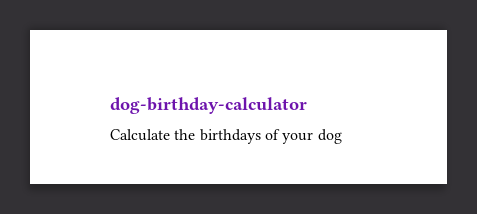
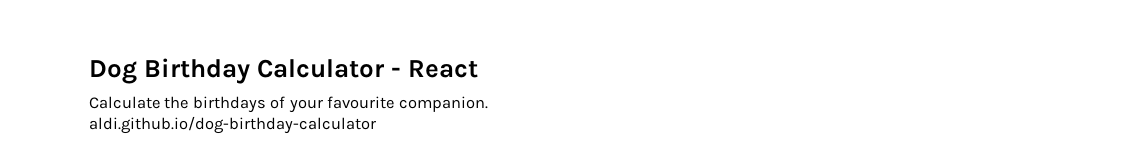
[110,97,307,114] dog-birthday-calculator -> [89,58,479,84] Dog Birthday Calculator - React
[317,129,342,144] dog -> [327,96,488,112] [89,116,376,134] favourite companion. // aldi.github.io/dog-birthday-calculator

